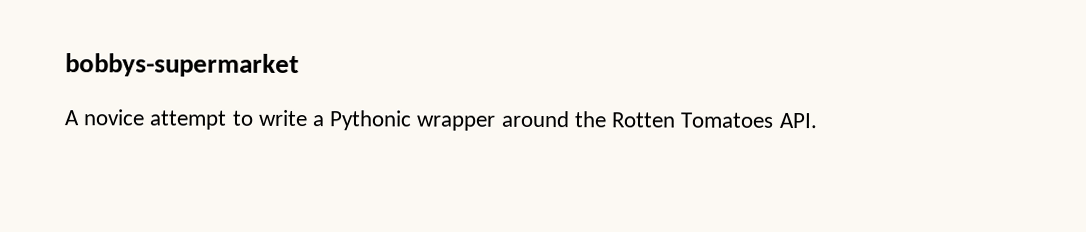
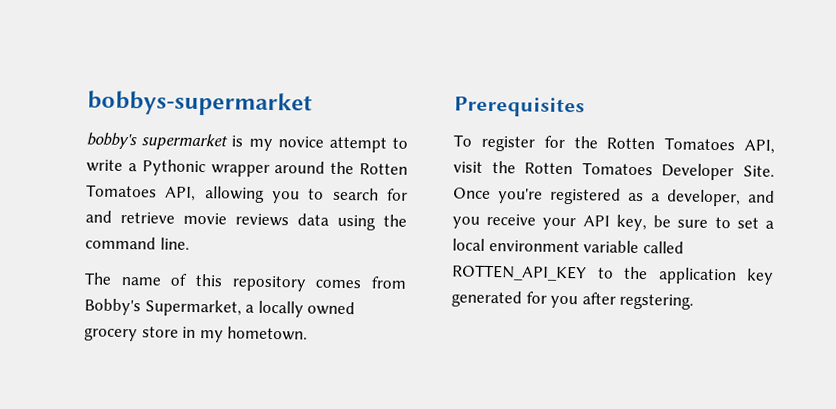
[64,110,80,126] A -> [86,132,273,152] bobby's supermarket is my
[778,112,818,129] API. -> [165,186,408,204] [85,210,407,231] [85,236,190,250] [84,272,407,292] [84,298,356,318] [84,326,309,343] [454,96,585,118] [453,134,775,154] [453,160,775,181] [453,187,775,207] [452,213,774,232] [452,238,684,254] [451,264,774,285] [451,290,695,310] API, allowing you to search for and retrieve movie reviews data using the command line. // The name of this repository comes from Bobby's Supermarket, a locally owned grocery store in my hometown. // Prerequisites // To register for the Rotten Tomatoes API, visit the Rotten Tomatoes Developer Site. Once you're registered as a developer, and you receive your API key, be sure to set a local environment variable called ROTTEN_API_KEY to the application key generated for you after regstering.

